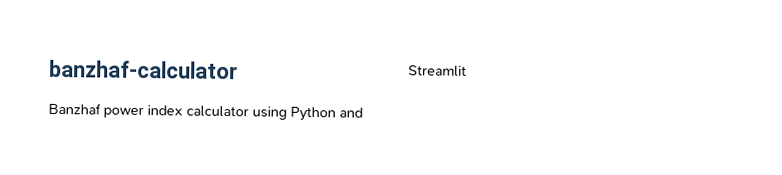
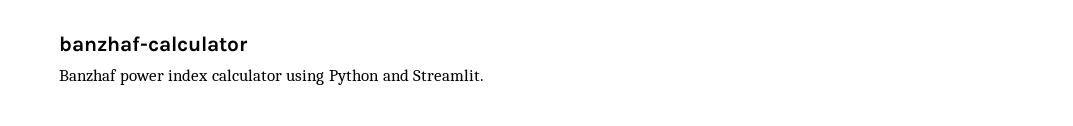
[408,65,467,77] Streamlit -> [413,69,485,81] Streamlit.

